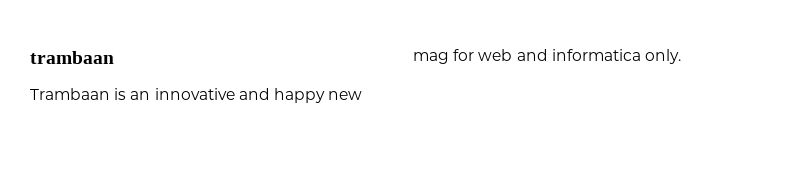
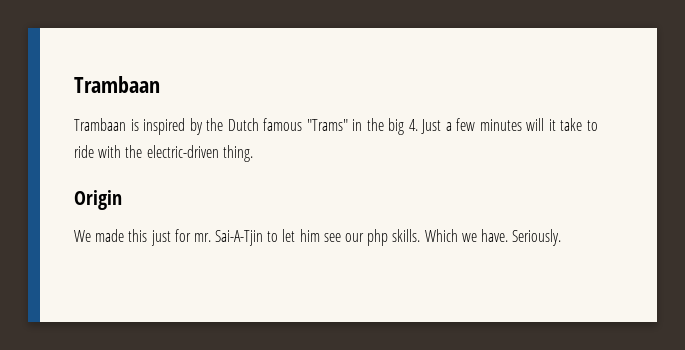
[30,51,114,64] trambaan -> [74,76,160,93] Trambaan
[130,88,363,103] [413,49,681,64] an innovative and happy new mag for web and informatica only. -> [143,118,599,135] [74,145,253,162] [74,190,122,210] [74,229,562,246] inspired by the Dutch famous "Trams" in the big 4. Just a few minutes will it take to ride with the electric-driven thing. // Origin // We made this just for mr. Sai-A-Tjin to let him see our php skills. Which we have. Seriously.

